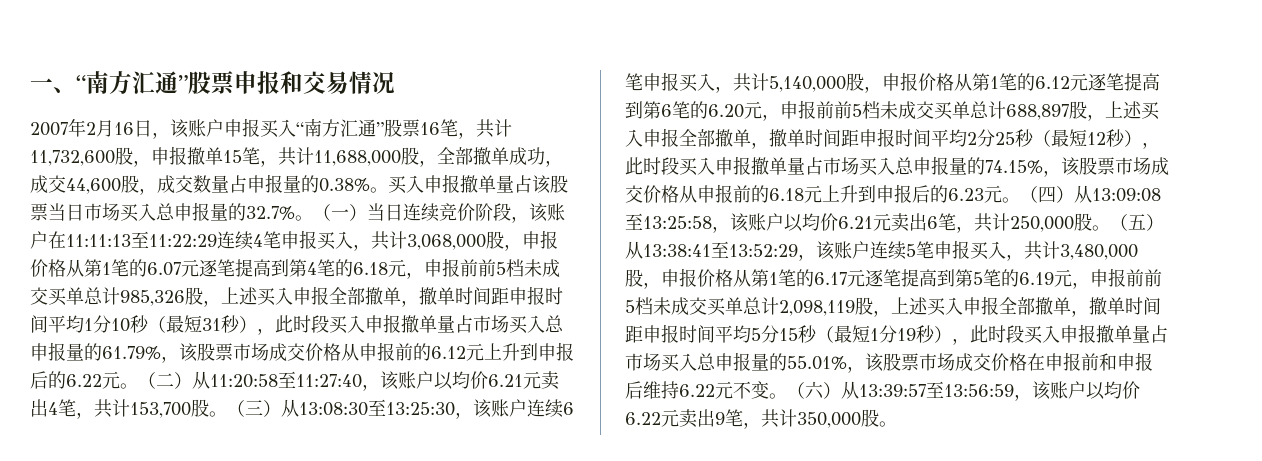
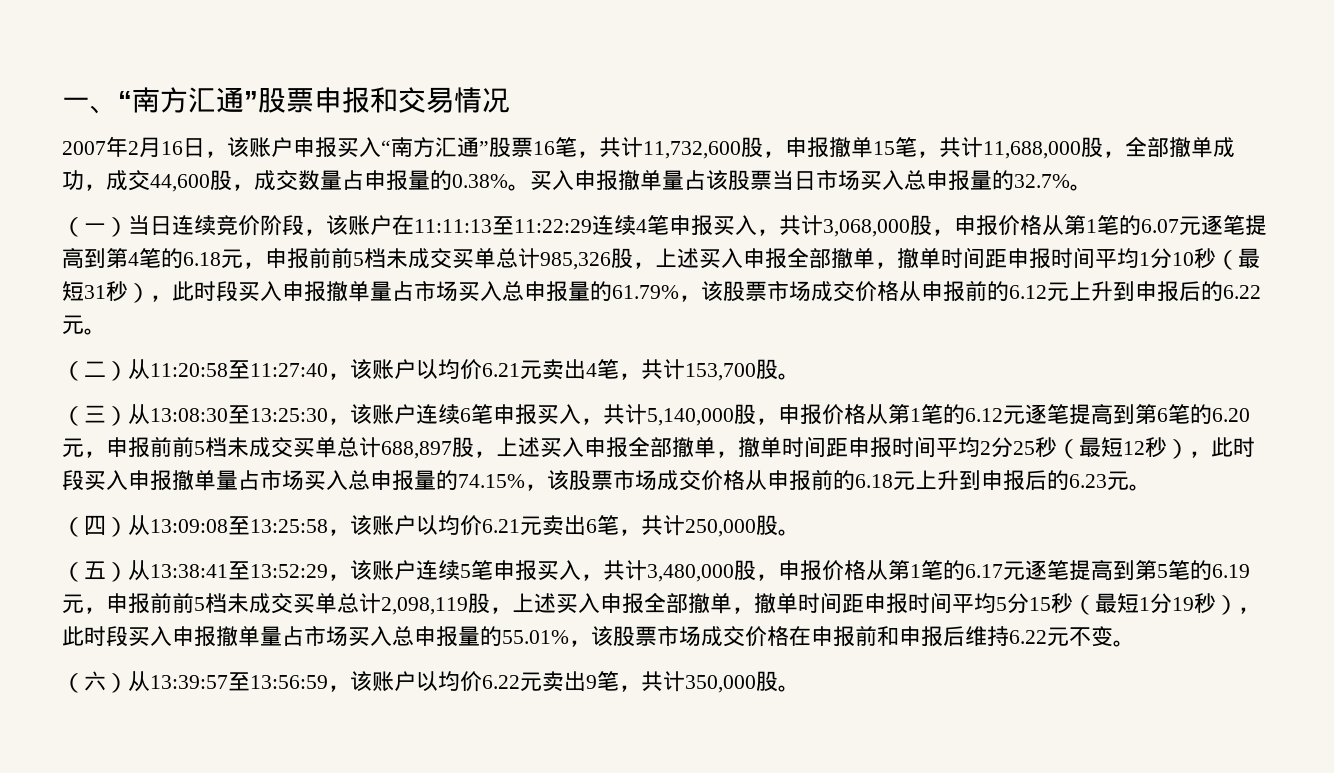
(313, 218) none -> (1092, 187) //
(138, 386) none -> (106, 331) //
(227, 414) none -> (800, 376) //
(1020, 200) none -> (1151, 487) //
(1110, 228) none -> (800, 532) //
(787, 396) none -> (1135, 643) //

